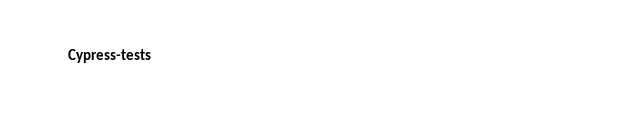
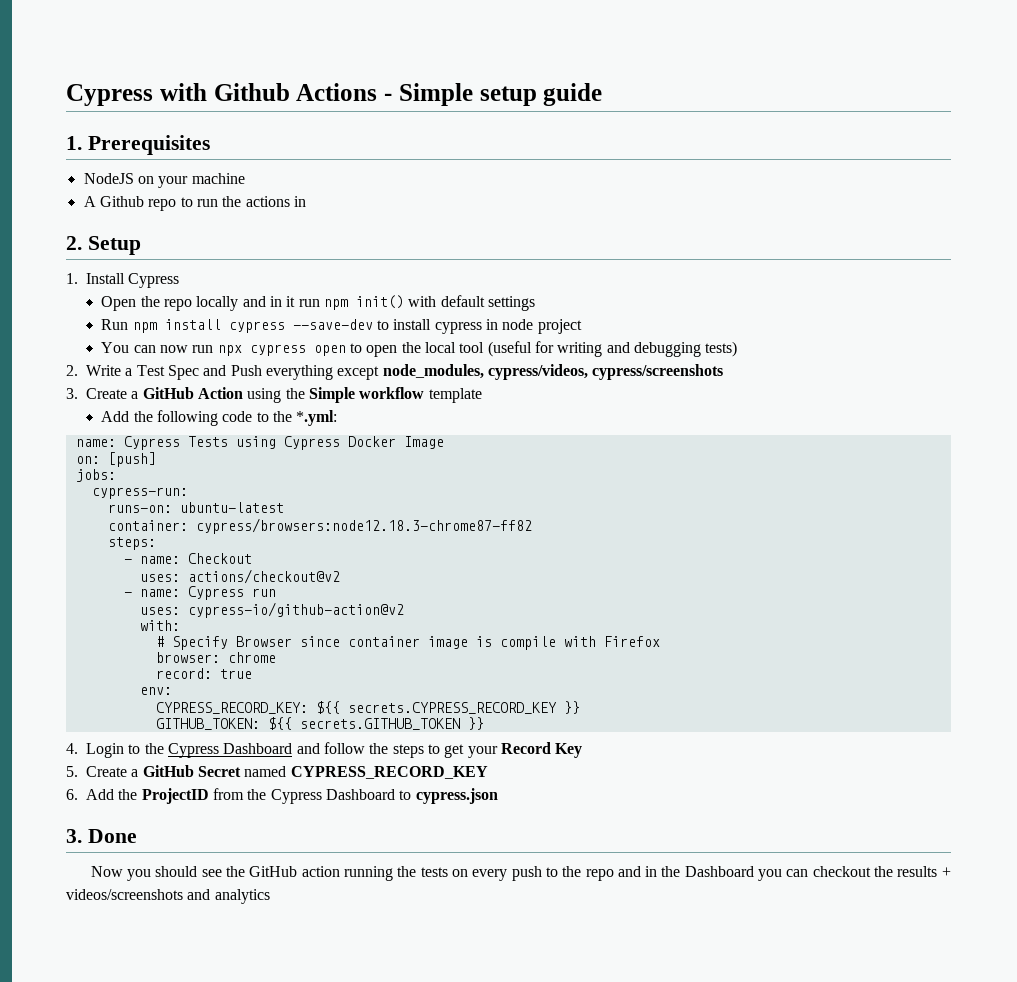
[68,49,151,63] Cypress-tests -> [66,83,603,106] [66,135,210,155] [83,173,245,188] [83,196,306,211] [66,236,141,255] [66,273,180,288] [101,295,535,311] [101,319,582,334] [101,341,738,357] [66,364,724,380] [66,387,482,403] [101,410,338,426] [75,436,444,450] [75,452,156,467] [75,469,116,482] [91,487,188,499] [107,502,284,513] [107,518,532,534] [107,537,156,550] [123,553,252,564] [139,569,340,584] [123,586,276,600] [139,602,404,618] [139,620,180,631] [155,636,660,650] [155,652,276,663] [155,668,252,679] [139,687,172,695] [155,701,580,714] [155,717,484,730] [66,742,583,758] [66,765,488,779] [66,788,498,804] [66,829,137,843] [90,866,951,881] [66,889,270,904] Cypress with Github Actions - Simple setup guide // 1. Prerequisites // NodeJS on your machine // A Github repo to run the actions in // 2. Setup // 1. Install Cypress // Open the repo locally and in it run npm init() with default settings // Run npm install cypress --save-dev to install cypress in node project // You can now run npx cypress open to open the local tool (useful for writing and debugging tests) // 2. Write a Test Spec and Push everything except node_modules, cypress/videos, cypress/screenshots // 3. Create a GitHub Action using the Simple workflow template // Add the following code to the *.yml: // name: Cypress Tests using Cypress Docker Image // on: [push] // jobs: // cypress-run: // runs-on: ubuntu-latest // container: cypress/browsers:node12.18.3-chrome87-ff82 // steps: // - name: Checkout // uses: actions/checkout@v2 // - name: Cypress run // uses: cypress-io/github-action@v2 // with: // # Specify Browser since container image is compile with Firefox // browser: chrome // record: true // env: // CYPRESS_RECORD_KEY: ${{ secrets.CYPRESS_RECORD_KEY }} // GITHUB_TOKEN: ${{ secrets.GITHUB_TOKEN }} // 4. Login to the Cypress Dashboard and follow the steps to get your Record Key // 5. Create a GitHub Secret named CYPRESS_RECORD_KEY // 6. Add the ProjectID from the Cypress Dashboard to cypress.json // 3. Done // Now you should see the GitHub action running the tests on every push to the repo and in the Dashboard you can checkout the results + videos/screenshots and analytics

